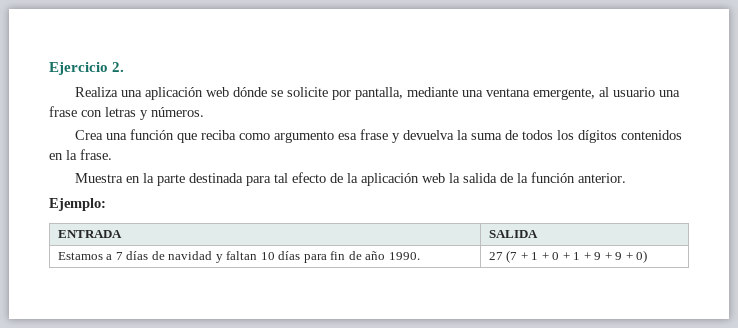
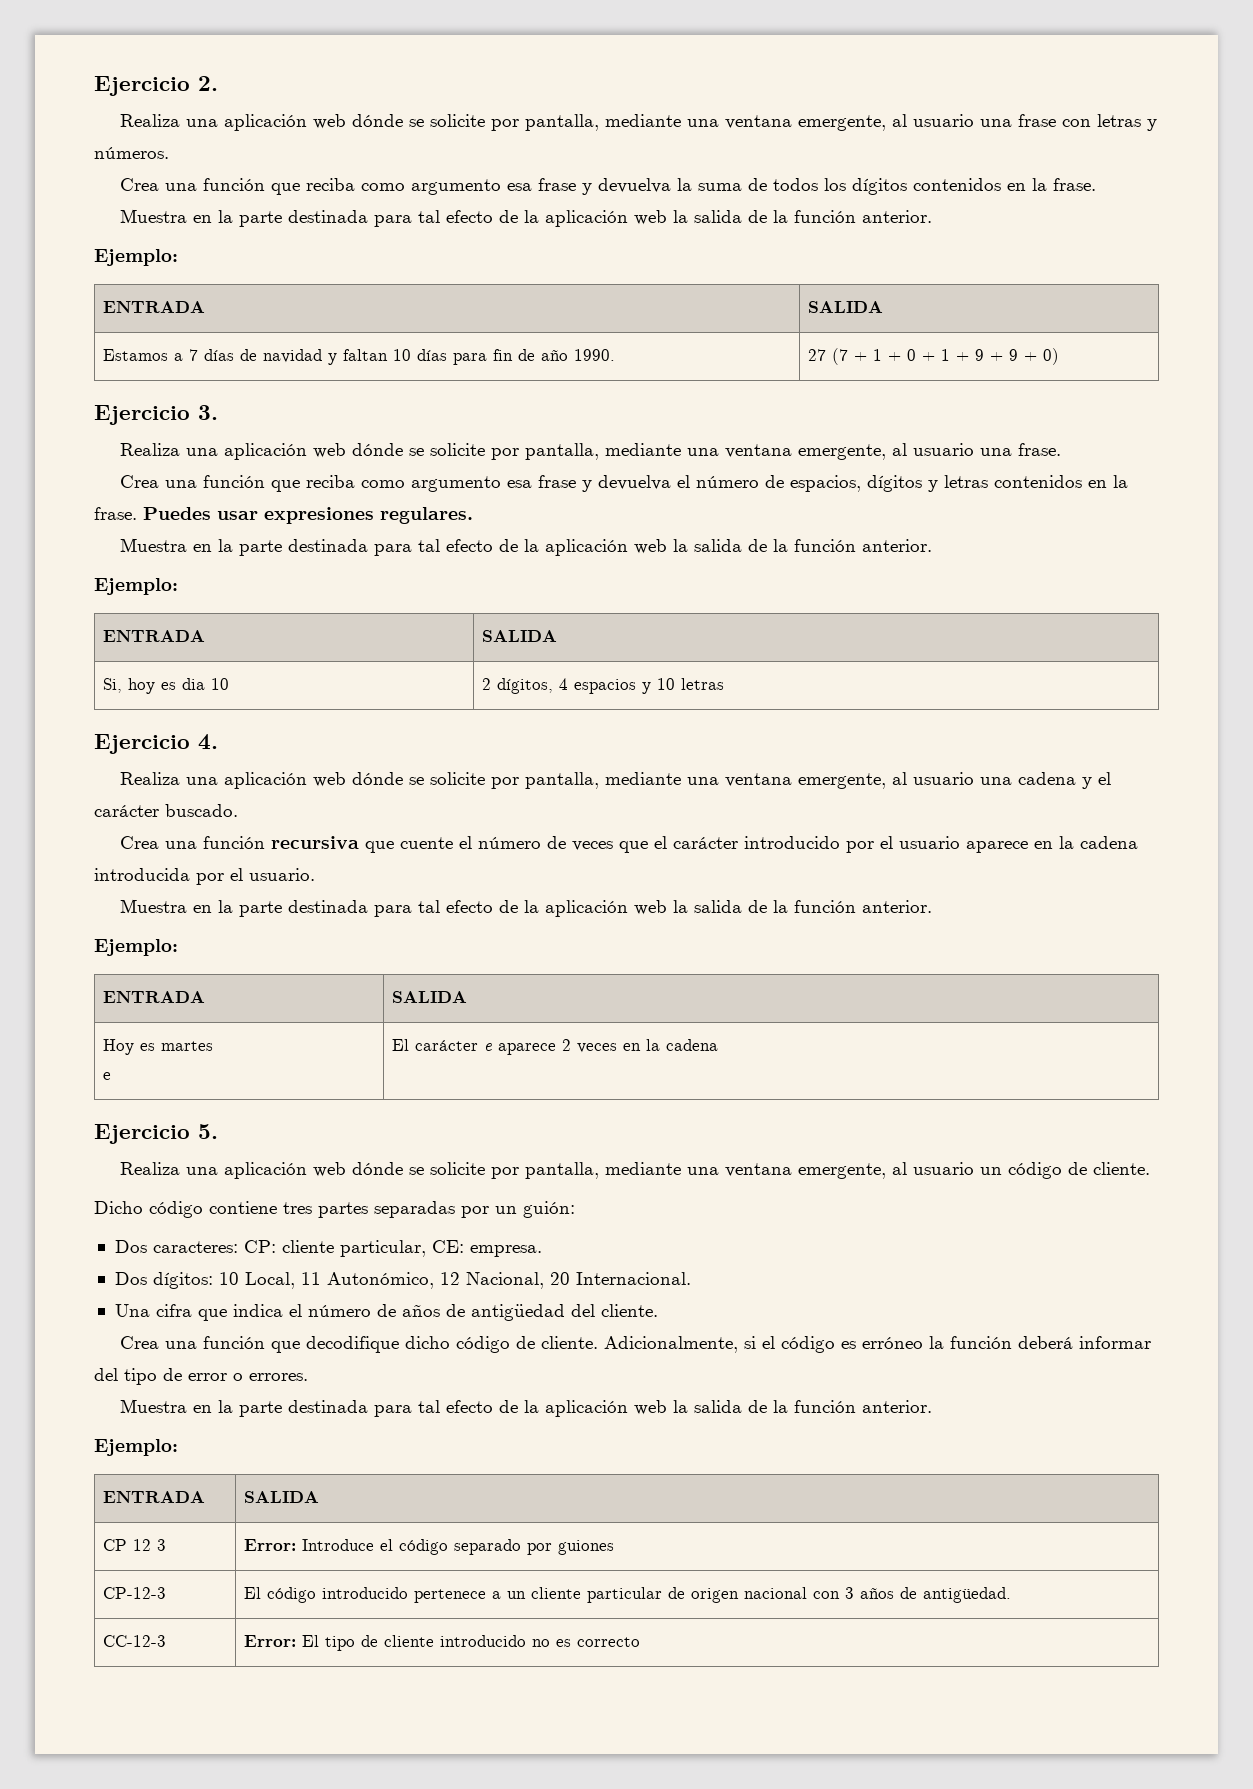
(648, 256) none -> [94,405,218,425] [119,443,1061,460] [119,475,1128,492] [94,507,473,524] [119,538,932,556] [94,578,178,595] [102,630,205,642] [481,630,557,642] [102,678,229,694] [481,678,724,694] [94,734,218,754] [119,772,1111,789] [94,804,238,817] [119,836,1138,853] [94,868,315,885] [119,899,932,917] [94,939,178,956] [102,991,205,1003] [391,991,467,1003] [102,1039,213,1055] [102,1072,111,1080] [391,1039,718,1055] [94,1124,218,1144] [119,1162,1150,1179] [94,1201,575,1218] [114,1240,542,1257] [114,1272,691,1289] [114,1304,658,1321] [119,1336,1151,1353] [94,1368,308,1385] [119,1399,932,1417] [94,1439,178,1456] [102,1491,205,1503] [243,1491,319,1503] [102,1539,166,1551] [243,1539,614,1555] [102,1587,166,1599] [243,1587,1011,1603] [102,1635,166,1647] [243,1635,640,1651] // Ejercicio 3. // Realiza una aplicación web dónde se solicite por pantalla, mediante una ventana emergente, al usuario una frase. // Crea una función que reciba como argumento esa frase y devuelva el número de espacios, dígitos y letras contenidos en la frase. Puedes usar expresiones regulares. // Muestra en la parte destinada para tal efecto de la aplicación web la salida de la función anterior. // Ejemplo: // ENTRADA | SALIDA // Si, hoy es dia 10 | 2 dígitos, 4 espacios y 10 letras // Ejercicio 4. // Realiza una aplicación web dónde se solicite por pantalla, mediante una ventana emergente, al usuario una cadena y el carácter buscado. // Crea una función recursiva que cuente el número de veces que el carácter introducido por el usuario aparece en la cadena introducida por el usuario. // Muestra en la parte destinada para tal efecto de la aplicación web la salida de la función anterior. // Ejemplo: // ENTRADA | SALIDA // Hoy es martes // e | El carácter e aparece 2 veces en la cadena // Ejercicio 5. // Realiza una aplicación web dónde se solicite por pantalla, mediante una ventana emergente, al usuario un código de cliente. // Dicho código contiene tres partes separadas por un guión: // Dos caracteres: CP: cliente particular, CE: empresa. // Dos dígitos: 10 Local, 11 Autonómico, 12 Nacional, 20 Internacional. // Una cifra que indica el número de años de antigüedad del cliente. // Crea una función que decodifique dicho código de cliente. Adicionalmente, si el código es erróneo la función deberá informar del tipo de error o errores. // Muestra en la parte destinada para tal efecto de la aplicación web la salida de la función anterior. // Ejemplo: // ENTRADA | SALIDA // CP 12 3 | Error: Introduce el código separado por guiones // CP-12-3 | El código introducido pertenece a un cliente particular de origen nacional con 3 años de antigüedad. // CC-12-3 | Error: El tipo de cliente introducido no es correcto

